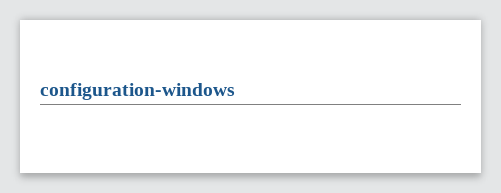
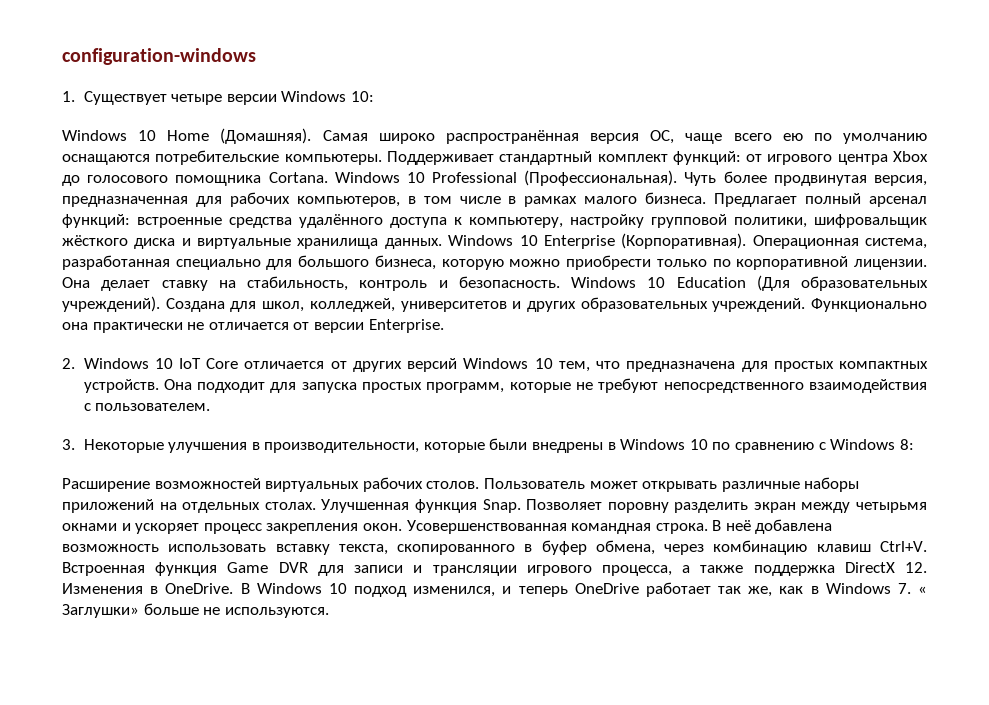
(235, 91) none -> [62,91,374,105] [62,128,928,144] [62,150,928,165] [62,170,927,186] [62,192,927,207] [62,214,927,228] [62,233,928,249] [62,255,928,270] [62,275,928,291] [62,296,927,312] [62,319,444,333] [62,358,929,372] [83,378,928,393] [83,403,211,411] [62,438,914,453] [62,477,860,492] [62,499,928,513] [62,519,833,534] [62,540,927,555] [62,562,927,576] [62,582,927,597] [62,603,329,618] // 1. Существует четыре версии Windows 10: // Windows 10 Home (Домашняя). Самая широко распространённая версия ОС, чаще всего ею по умолчанию оснащаются потребительские компьютеры. Поддерживает стандартный комплект функций: от игрового центра Xbox до голосового помощника Cortana. Windows 10 Professional (Профессиональная). Чуть более продвинутая версия, предназначенная для рабочих компьютеров, в том числе в рамках малого бизнеса. Предлагает полный арсенал функций: встроенные средства удалённого доступа к компьютеру, настройку групповой политики, шифровальщик жёсткого диска и виртуальные хранилища данных. Windows 10 Enterprise (Корпоративная). Операционная система, разработанная специально для большого бизнеса, которую можно приобрести только по корпоративной лицензии. Она делает ставку на стабильность, контроль и безопасность. Windows 10 Education (Для образовательных учреждений). Создана для школ, колледжей, университетов и других образовательных учреждений. Функционально она практически не отличается от версии Enterprise. // 2. Windows 10 IoT Core отличается от других версий Windows 10 тем, что предназначена для простых компактных устройств. Она подходит для запуска простых программ, которые не требуют непосредственного взаимодействия с пользователем. // 3. Некоторые улучшения в производительности, которые были внедрены в Windows 10 по сравнению с Windows 8: // Расширение возможностей виртуальных рабочих столов. Пользователь может открывать различные наборы приложений на отдельных столах. Улучшенная функция Snap. Позволяет поровну разделить экран между четырьмя окнами и ускоряет процесс закрепления окон. Усовершенствованная командная строка. В неё добавлена возможность использовать вставку текста, скопированного в буфер обмена, через комбинацию клавиш Ctrl+V. Встроенная функция Game DVR для записи и трансляции игрового процесса, а также поддержка DirectX 12. Изменения в OneDrive. В Windows 10 подход изменился, и теперь OneDrive работает так же, как в Windows 7. « Заглушки» больше не используются.

